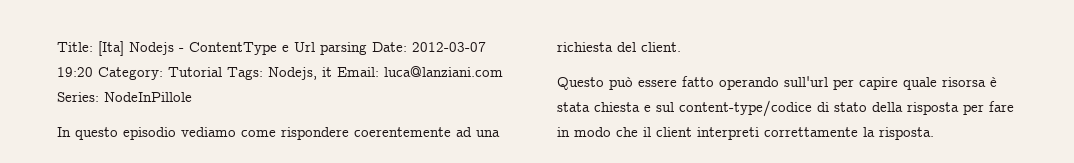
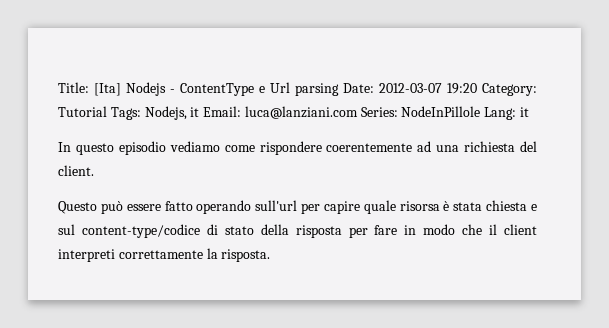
(192, 97) none -> [484,107,530,120] Lang: it

